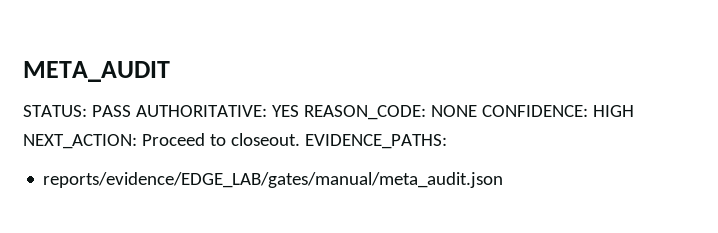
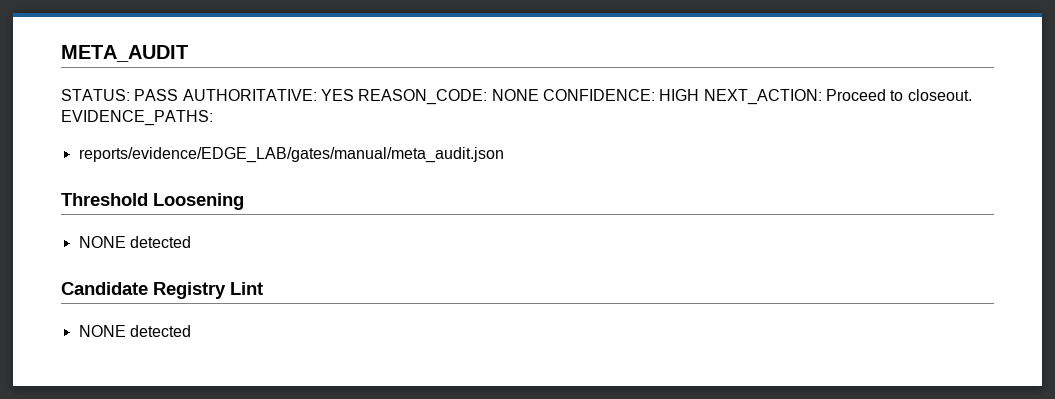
(504, 180) none -> [61,193,244,210] [78,236,191,248] [61,282,263,299] [78,325,191,337] // Threshold Loosening // NONE detected // Candidate Registry Lint // NONE detected

